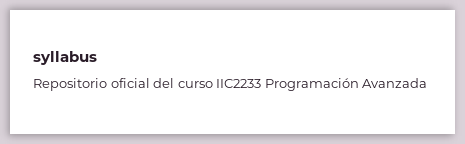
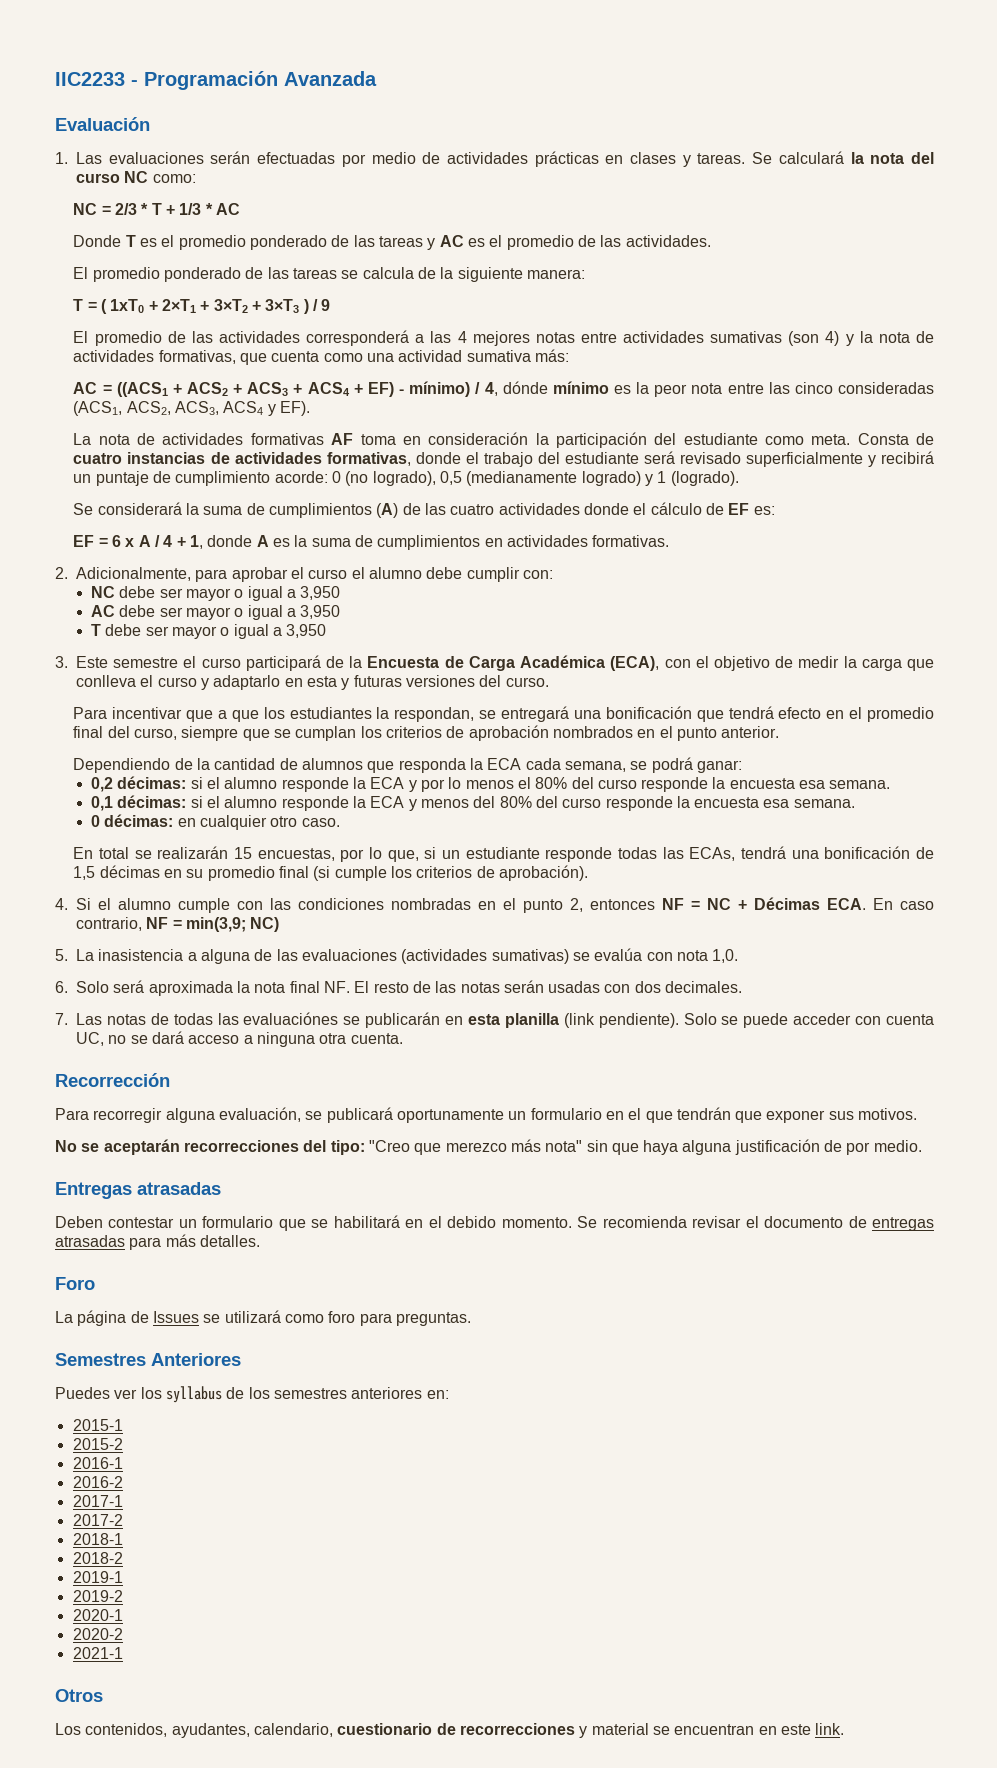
[33,51,97,65] [33,78,428,91] syllabus // Repositorio oficial del curso IIC2233 Programación Avanzada -> [55,71,377,90] [55,117,150,131] [55,151,935,167] [76,171,196,183] [73,203,240,215] [73,235,711,250] [73,267,585,282] [73,299,331,314] [73,330,935,346] [73,349,569,365] [73,381,934,397] [73,401,311,416] [73,432,935,448] [73,451,934,467] [73,471,739,486] [73,502,775,518] [73,535,670,550] [55,567,553,582] [91,586,341,601] [91,605,341,620] [91,624,327,639] [55,655,935,671] [76,675,549,690] [73,706,935,722] [73,725,780,741] [73,757,742,773] [91,776,891,792] [91,795,855,811] [91,814,340,830] [73,846,934,862] [73,865,588,881] [55,897,934,913] [76,917,280,932] [55,948,739,964] [55,980,743,996] [55,1012,935,1028] [76,1031,403,1047] [55,1073,170,1087] [55,1107,918,1123] [55,1139,922,1155] [55,1182,221,1199] [55,1215,935,1231] [55,1234,260,1250] [55,1277,95,1290] [55,1310,471,1326] [55,1353,241,1366] [55,1386,449,1403] [72,1419,123,1431] [72,1438,123,1450] [72,1457,123,1469] [72,1476,123,1488] [72,1495,123,1507] [72,1514,123,1526] [72,1533,123,1545] [72,1552,123,1564] [72,1571,123,1583] [72,1590,123,1602] [72,1609,123,1621] [72,1628,123,1640] [72,1647,123,1659] [55,1689,103,1702] [55,1723,845,1738] IIC2233 - Programación Avanzada // Evaluación // 1. Las evaluaciones serán efectuadas por medio de actividades prácticas en clases y tareas. Se calculará la nota del curso NC como: // NC = 2/3 * T + 1/3 * AC // Donde T es el promedio ponderado de las tareas y AC es el promedio de las actividades. // El promedio ponderado de las tareas se calcula de la siguiente manera: // T = ( 1xT0 + 2×T1 + 3×T2 + 3×T3 ) / 9 // El promedio de las actividades corresponderá a las 4 mejores notas entre actividades sumativas (son 4) y la nota de actividades formativas, que cuenta como una actividad sumativa más: // AC = ((ACS1 + ACS2 + ACS3 + ACS4 + EF) - mínimo) / 4, dónde mínimo es la peor nota entre las cinco consideradas (ACS1, ACS2, ACS3, ACS4 y EF). // La nota de actividades formativas AF toma en consideración la participación del estudiante como meta. Consta de cuatro instancias de actividades formativas, donde el trabajo del estudiante será revisado superficialmente y recibirá un puntaje de cumplimiento acorde: 0 (no logrado), 0,5 (medianamente logrado) y 1 (logrado). // Se considerará la suma de cumplimientos (A) de las cuatro actividades donde el cálculo de EF es: // EF = 6 x A / 4 + 1, donde A es la suma de cumplimientos en actividades formativas. // 2. Adicionalmente, para aprobar el curso el alumno debe cumplir con: // NC debe ser mayor o igual a 3,950 // AC debe ser mayor o igual a 3,950 // T debe ser mayor o igual a 3,950 // 3. Este semestre el curso participará de la Encuesta de Carga Académica (ECA), con el objetivo de medir la carga que conlleva el curso y adaptarlo en esta y futuras versiones del curso. // Para incentivar que a que los estudiantes la respondan, se entregará una bonificación que tendrá efecto en el promedio final del curso, siempre que se cumplan los criterios de aprobación nombrados en el punto anterior. // Dependiendo de la cantidad de alumnos que responda la ECA cada semana, se podrá ganar: // 0,2 décimas: si el alumno responde la ECA y por lo menos el 80% del curso responde la encuesta esa semana. // 0,1 décimas: si el alumno responde la ECA y menos del 80% del curso responde la encuesta esa semana. // 0 décimas: en cualquier otro caso. // En total se realizarán 15 encuestas, por lo que, si un estudiante responde todas las ECAs, tendrá una bonificación de 1,5 décimas en su promedio final (si cumple los criterios de aprobación). // 4. Si el alumno cumple con las condiciones nombradas en el punto 2, entonces NF = NC + Décimas ECA. En caso contrario, NF = min(3,9; NC) // 5. La inasistencia a alguna de las evaluaciones (actividades sumativas) se evalúa con nota 1,0. // 6. Solo será aproximada la nota final NF. El resto de las notas serán usadas con dos decimales. // 7. Las notas de todas las evaluaciónes se publicarán en esta planilla (link pendiente). Solo se puede acceder con cuenta UC, no se dará acceso a ninguna otra cuenta. // Recorrección // Para recorregir alguna evaluación, se publicará oportunamente un formulario en el que tendrán que exponer sus motivos. // No se aceptarán recorrecciones del tipo: "Creo que merezco más nota" sin que haya alguna justificación de por medio. // Entregas atrasadas // Deben contestar un formulario que se habilitará en el debido momento. Se recomienda revisar el documento de entregas atrasadas para más detalles. // Foro // La página de Issues se utilizará como foro para preguntas. // Semestres Anteriores // Puedes ver los syllabus de los semestres anteriores en: // 2015-1 // 2015-2 // 2016-1 // 2016-2 // 2017-1 // 2017-2 // 2018-1 // 2018-2 // 2019-1 // 2019-2 // 2020-1 // 2020-2 // 2021-1 // Otros // Los contenidos, ayudantes, calendario, cuestionario de recorrecciones y material se encuentran en este link.

